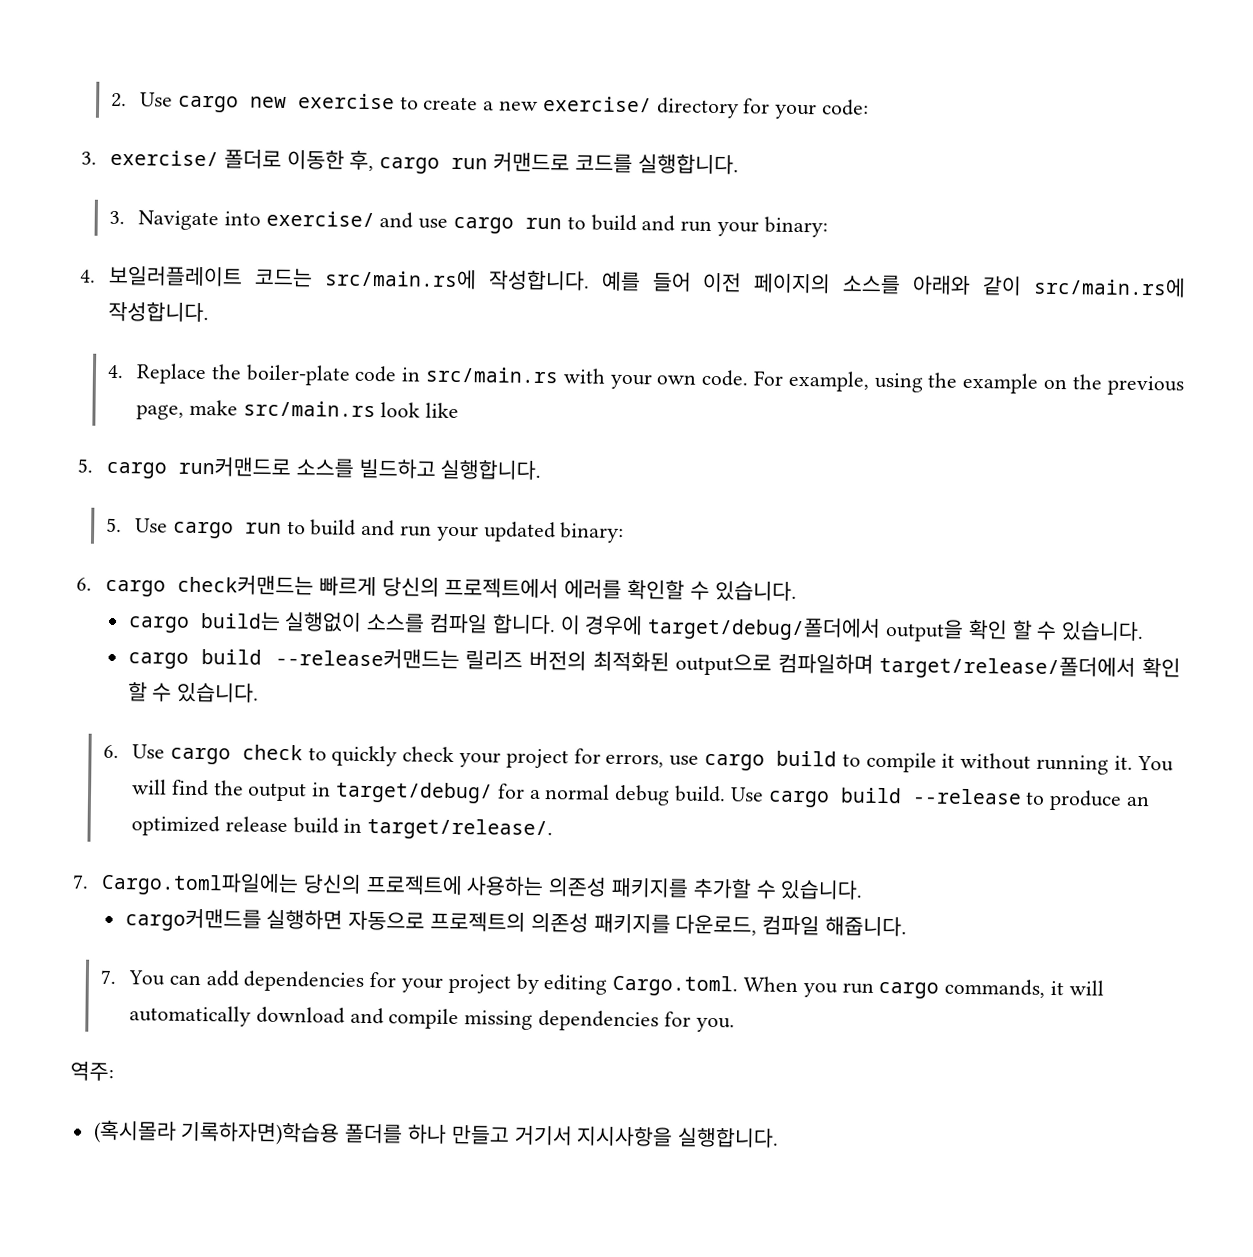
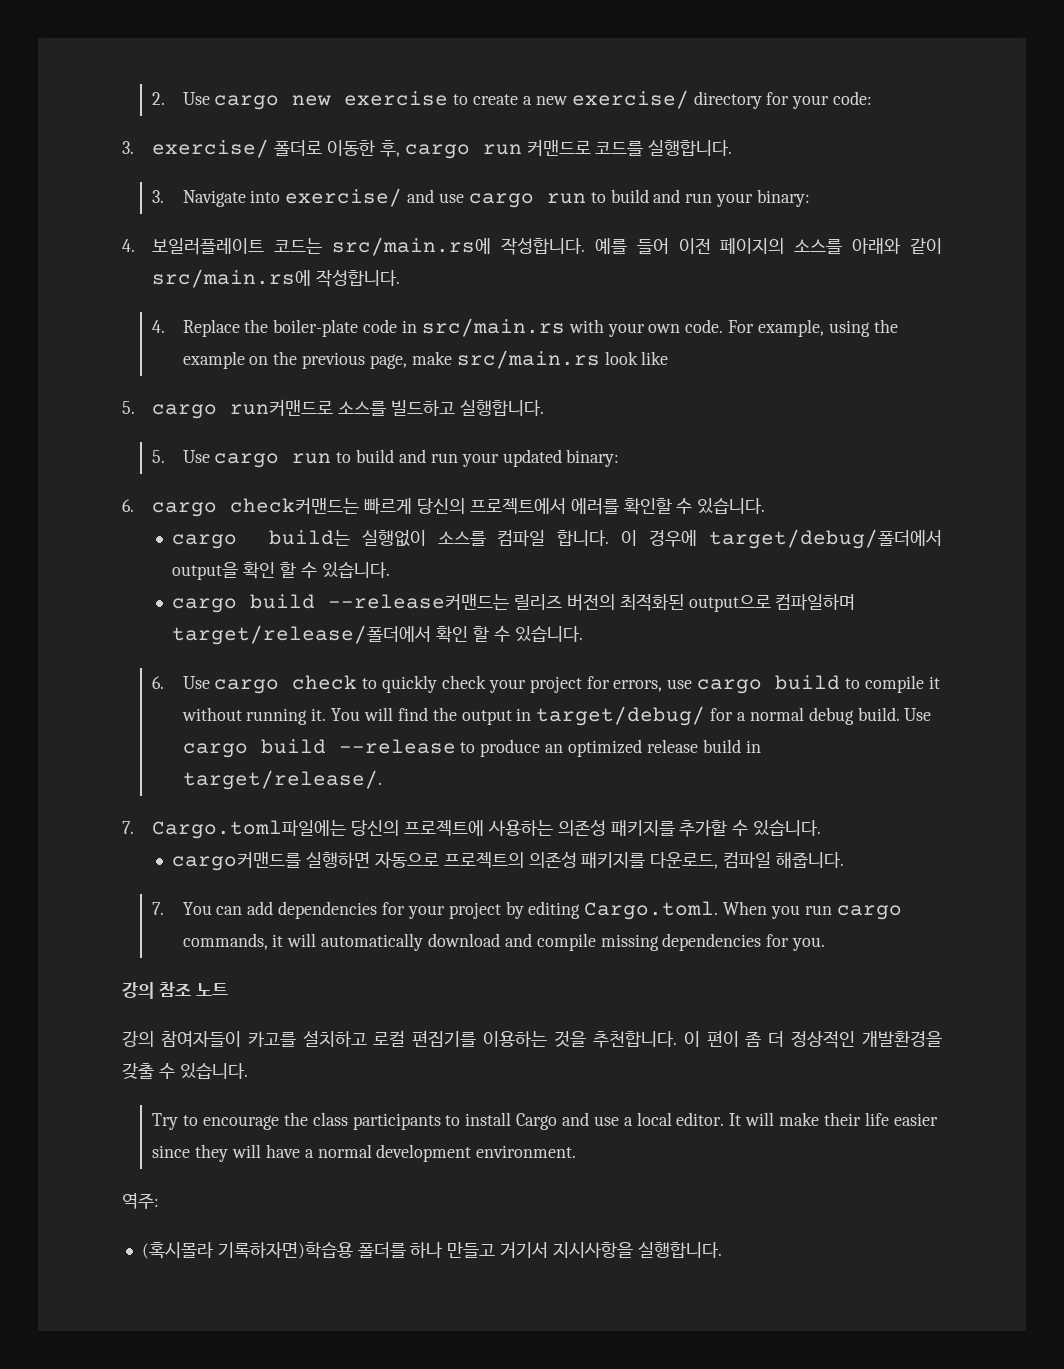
(735, 1025) none -> [122,982,228,999] [122,1030,943,1048] [122,1063,248,1079] [152,1112,938,1130] [152,1144,577,1162] // 강의 참조 노트 // 강의 참여자들이 카고를 설치하고 로컬 편집기를 이용하는 것을 추천합니다. 이 편이 좀 더 정상적인 개발환경을 갖출 수 있습니다. // Try to encourage the class participants to install Cargo and use a local editor. It will make their life easier since they will have a normal development environment.

